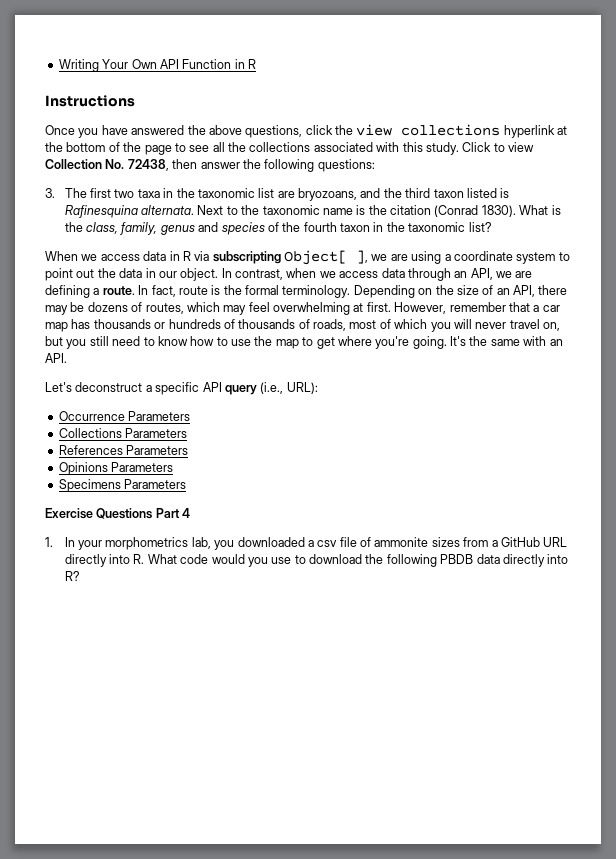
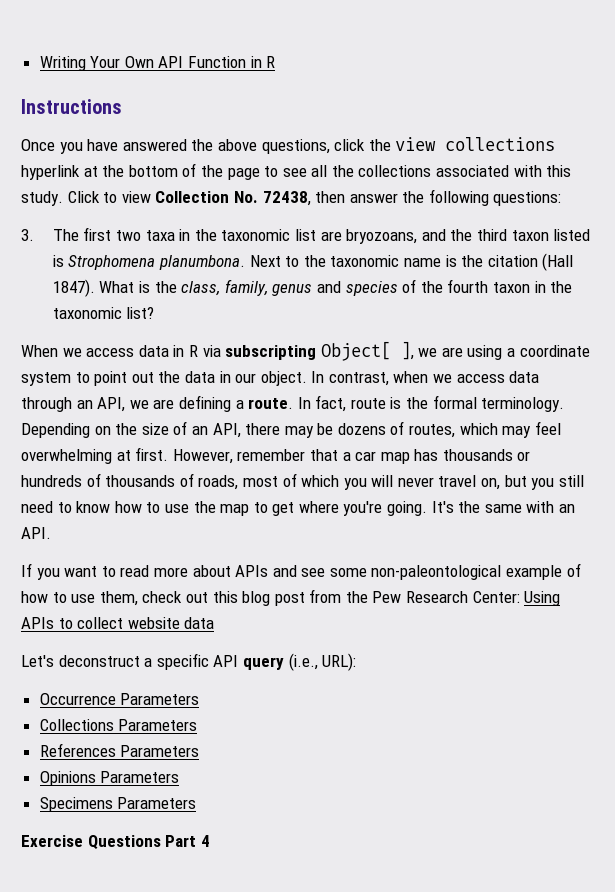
[64,205,195,218] Rafinesquina alternata. -> [68,255,246,270] Strophomena planumbona.
[434,205,516,217] (Conrad 1830). -> [542,253,574,271] [52,279,95,297] (Hall 1847).
(67, 358) none -> [21,563,581,580] [21,589,561,606] [21,617,215,629] // If you want to read more about APIs and see some non-paleontological example of how to use them, check out this blog post from the Pew Research Center: Using APIs to collect website data
[45,537,568,550] [64,554,569,567] [64,571,80,581] // 1. In your morphometrics lab, you downloaded a csv file of ammonite sizes from a GitHub URL directly into R. What code would you use to download the following PBDB data directly into R? -> (210, 841) none

